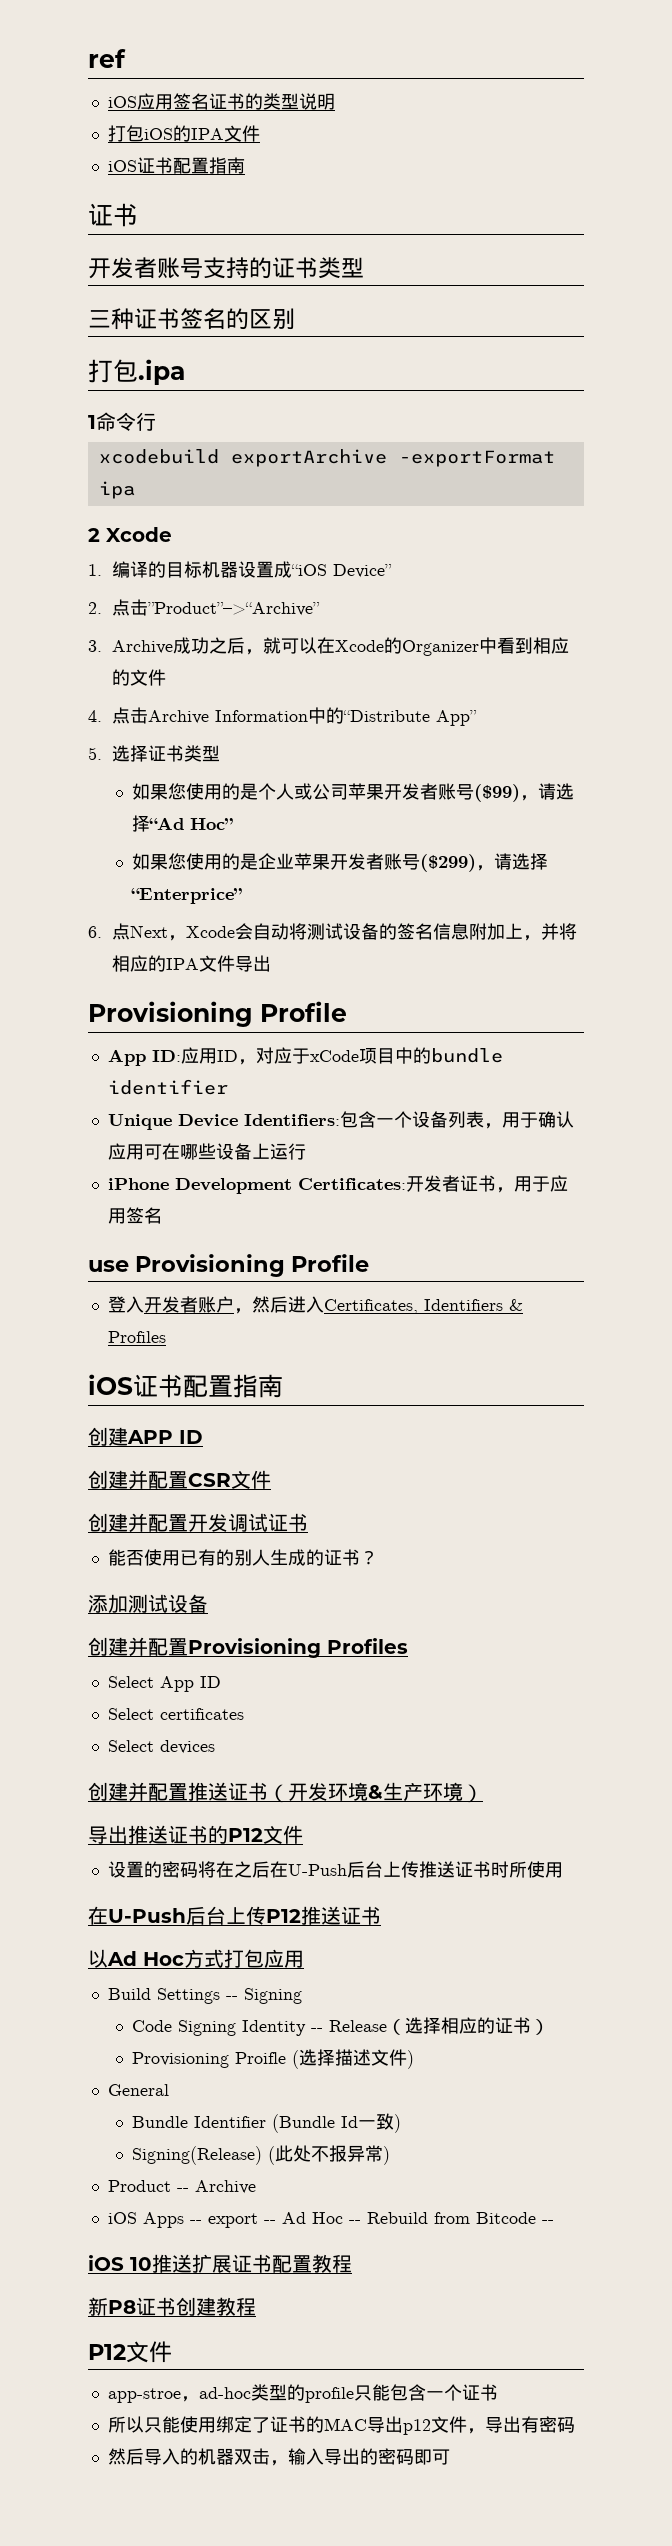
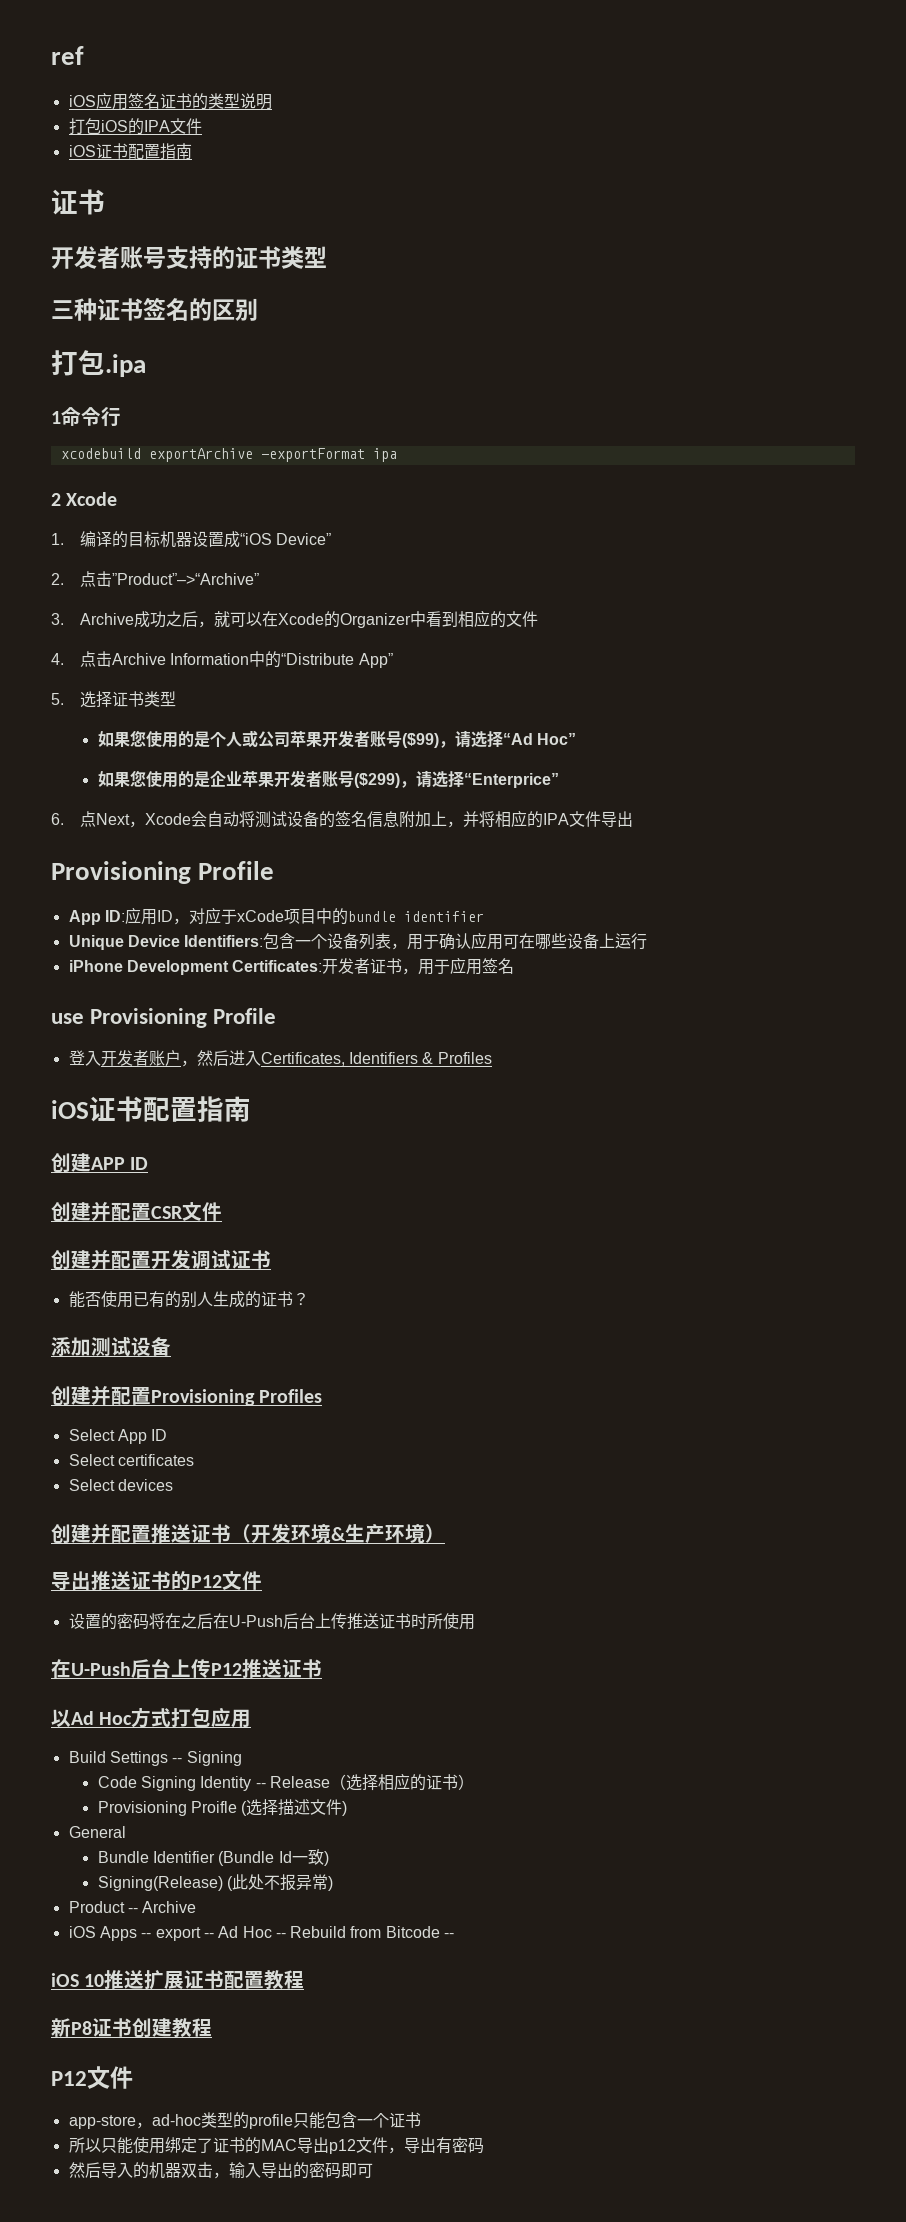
[107,2388,181,2403] app-stroe -> [68,2115,136,2129] app-store

